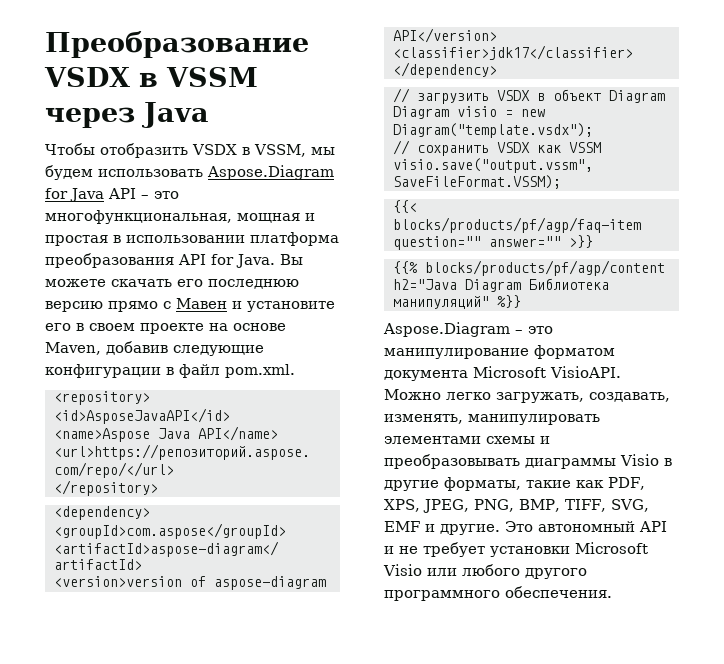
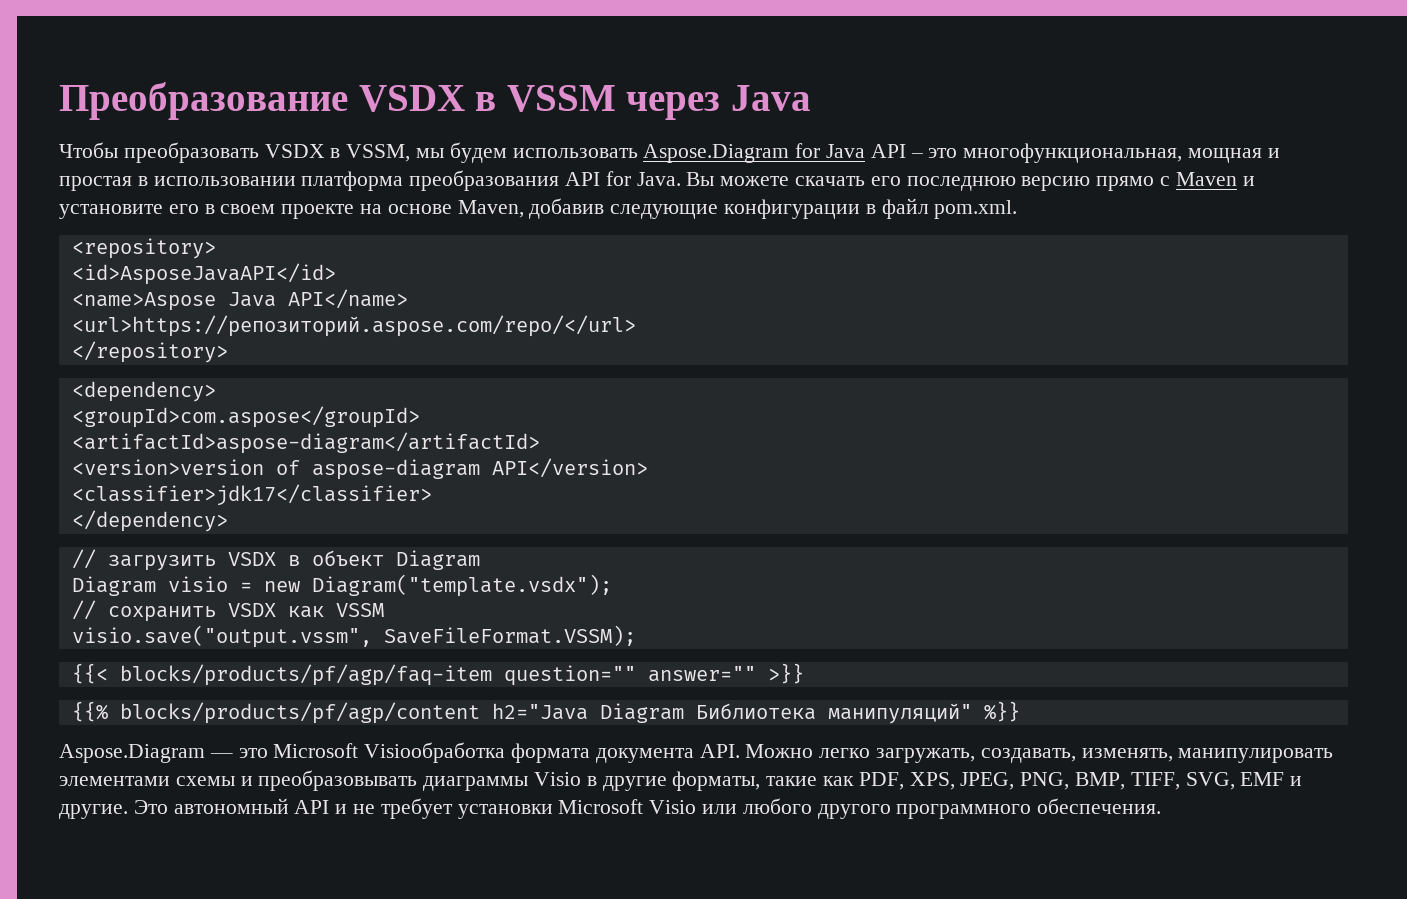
[100,143,188,158] отобразить -> [123,142,259,163] преобразовать
[176,298,227,309] Мавен -> [1175,172,1237,186] Maven
[515,326,553,334] [384,345,615,359] [384,366,621,381] – это манипулирование форматом документа Microsoft VisioAPI. -> [209,742,740,763] — это Microsoft Visioобработка формата документа API.

